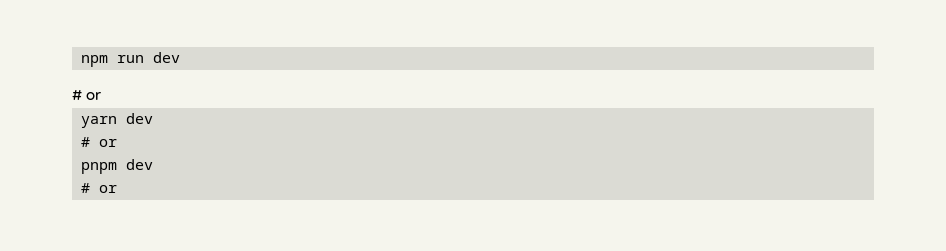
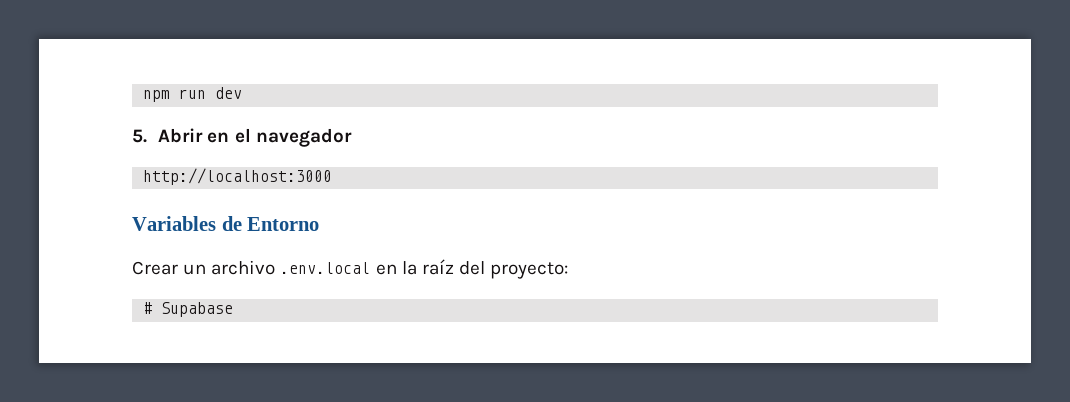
[72,90,102,100] [81,113,153,128] [81,137,117,147] [81,159,153,174] [81,183,117,193] # or // yarn dev // # or // pnpm dev // # or -> [132,128,352,147] [143,168,333,185] [132,216,320,231] [132,259,569,279] [143,302,234,317] 5. Abrir en el navegador // http://localhost:3000 // Variables de Entorno // Crear un archivo .env.local en la raíz del proyecto: // # Supabase

